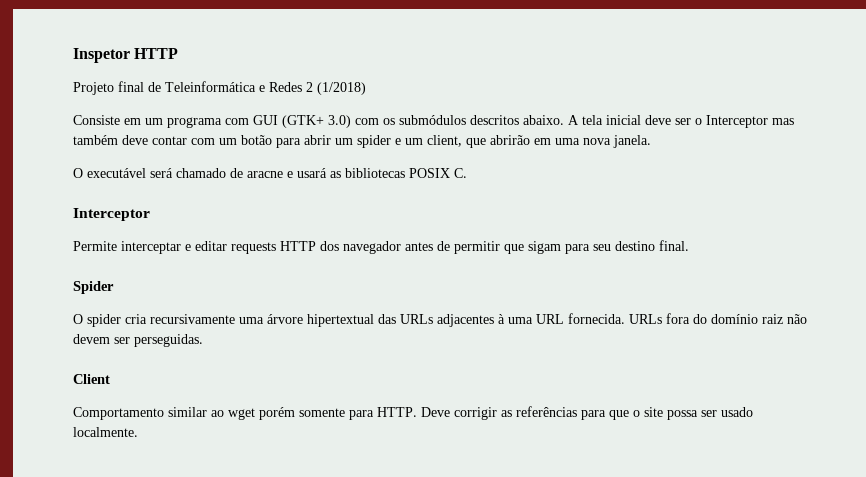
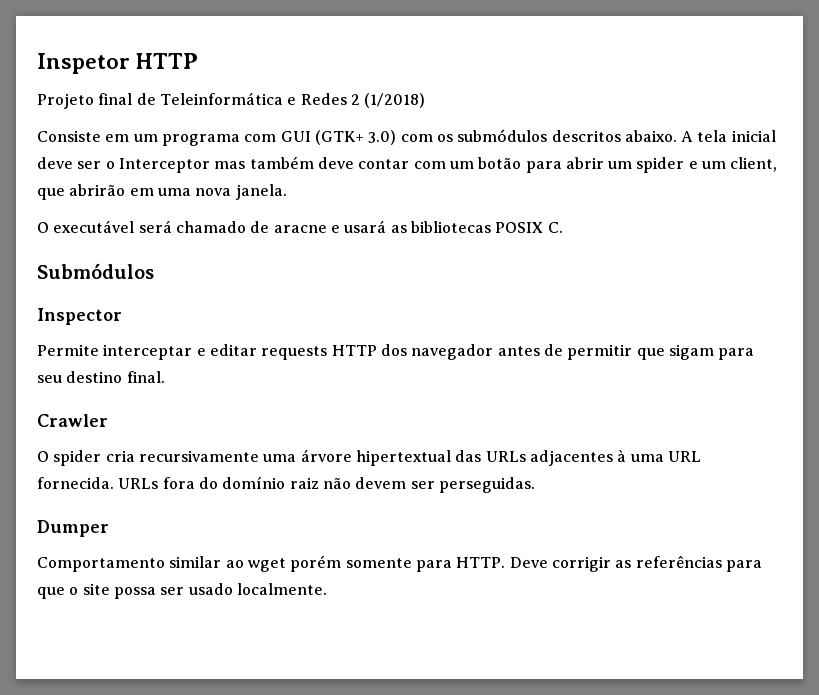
[73,208,150,221] Interceptor -> [37,263,154,279] [37,308,122,325] Submódulos // Inspector
[73,281,114,294] Spider -> [37,414,108,427] Crawler
[73,374,110,384] Client -> [37,520,109,537] Dumper

